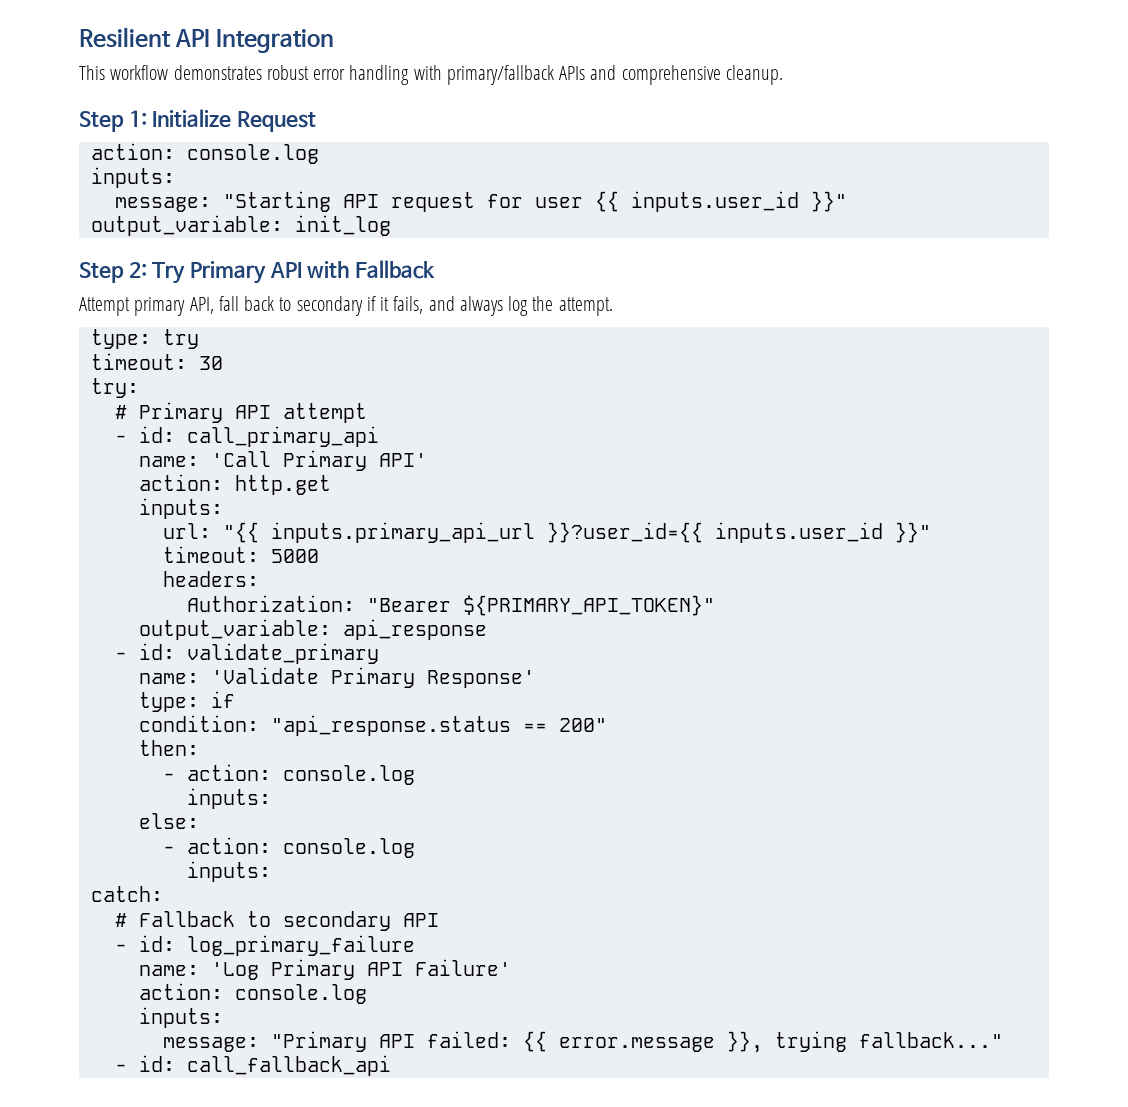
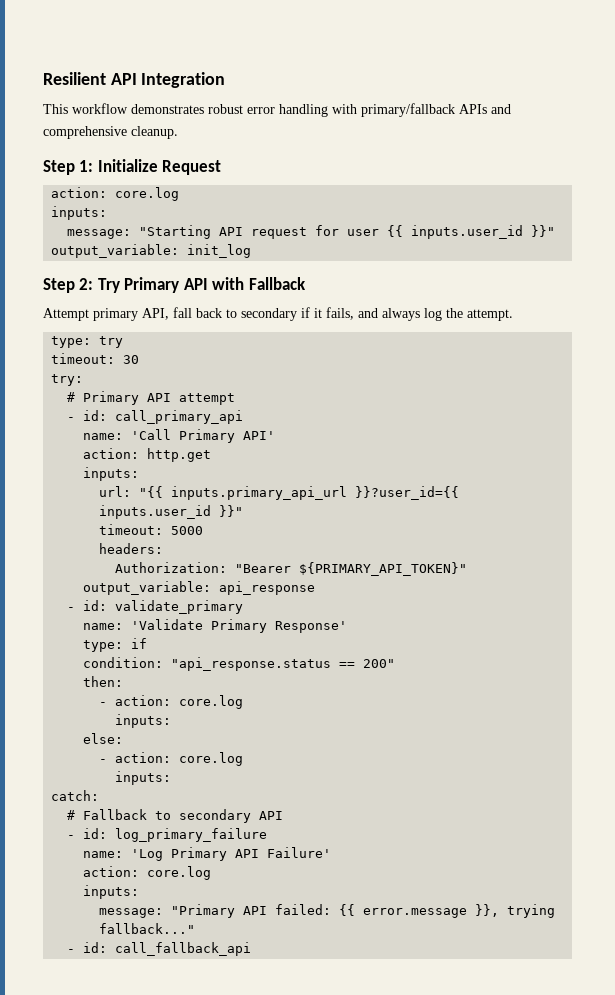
[186,144,319,164] console.log -> [115,187,180,201] core.log
[282,765,415,785] console.log -> [179,695,244,709] core.log
[282,838,415,858] console.log -> [179,752,244,766] core.log
[234,984,367,1004] console.log -> [147,866,212,880] core.log

